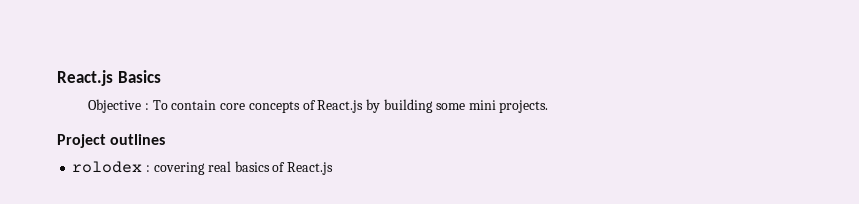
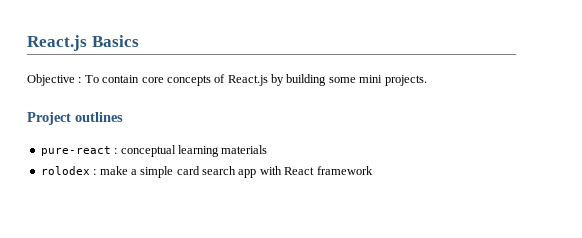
[72,161,334,175] rolodex : covering real basics of React.js -> [40,145,268,157] [40,166,373,178] pure-react : conceptual learning materials // rolodex : make a simple card search app with React framework

